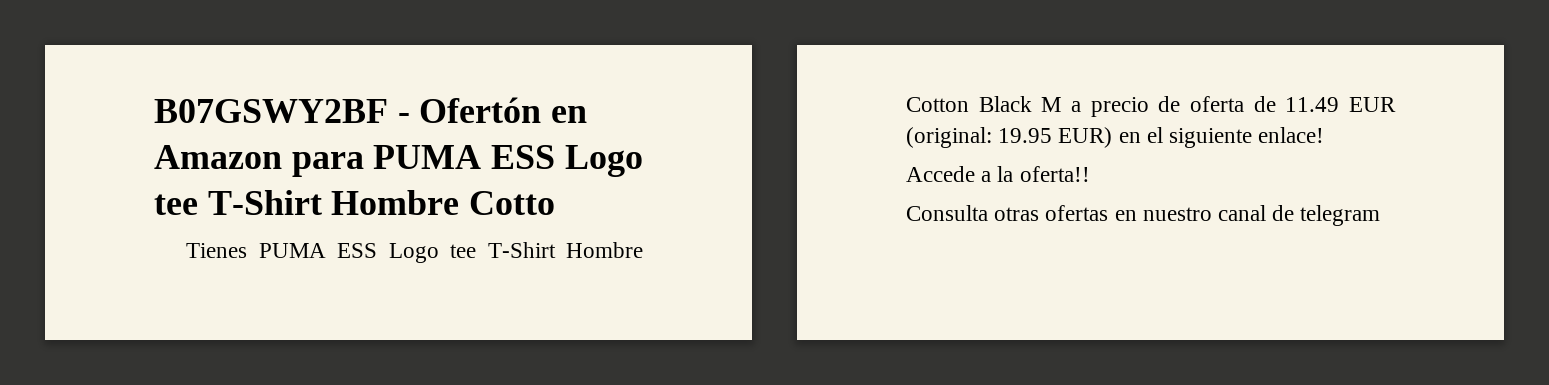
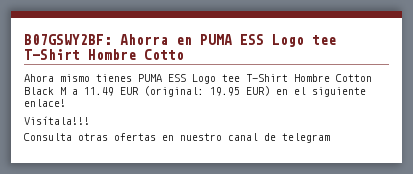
[154,97,588,123] [154,145,364,177] B07GSWY2BF - Ofertón en Amazon para -> [24,34,192,45] B07GSWY2BF: Ahorra en
[186,243,248,258] Tienes -> [24,74,132,82] Ahora mismo tienes
[1090,96,1276,117] precio de oferta de -> (78, 92) none
[906,166,1090,182] Accede a la oferta!! -> [24,116,90,125] Visítala!!!

